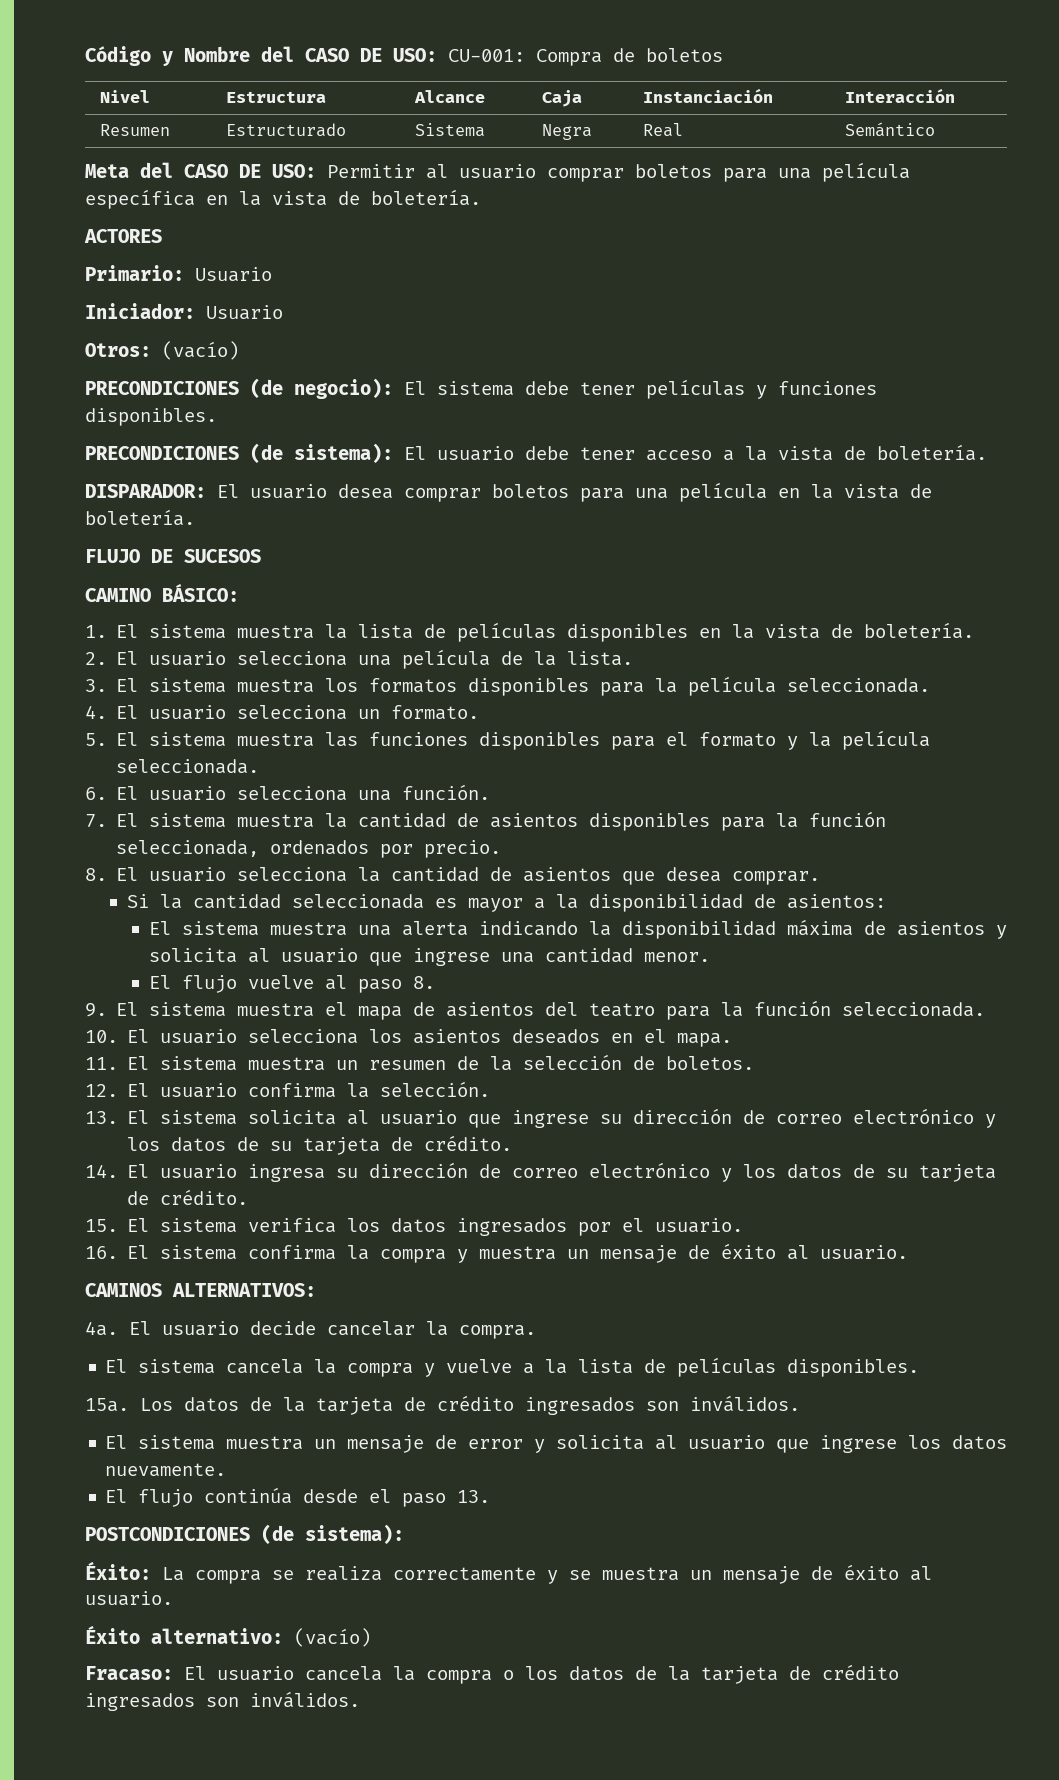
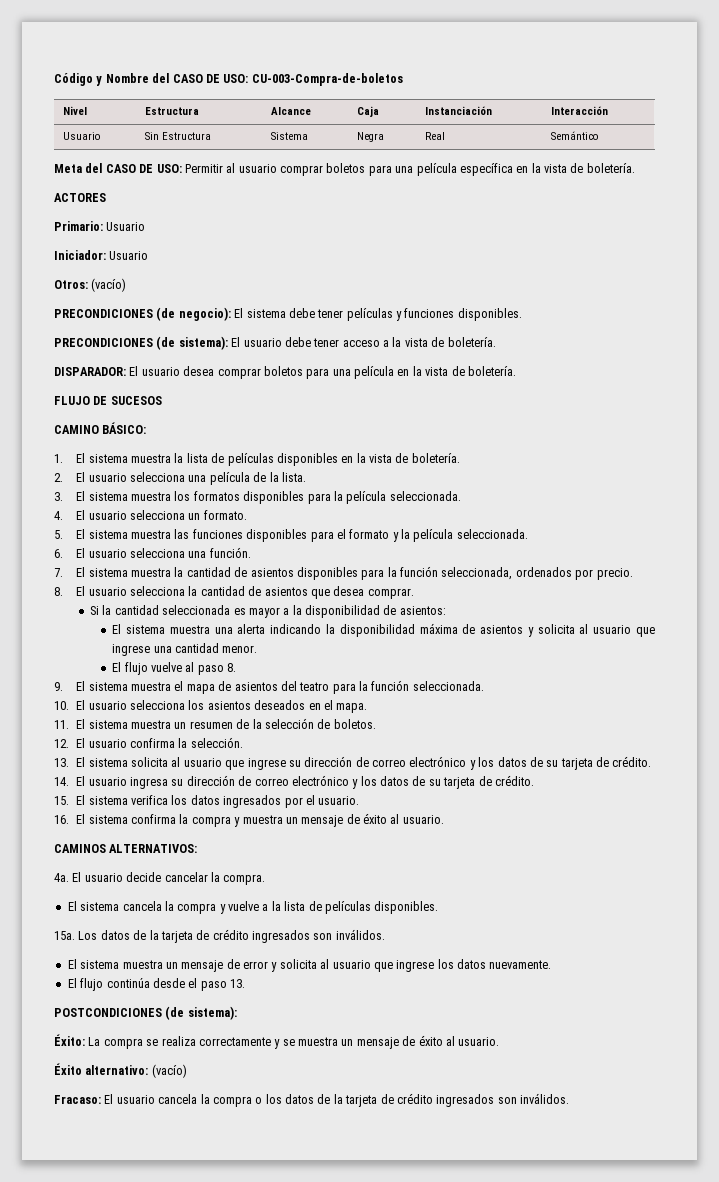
[448,48,723,66] CU-001: Compra de boletos -> [251,73,403,86] CU-003-Compra-de-boletos
[99,124,170,136] [225,123,346,137] Resumen | Estructurado -> [62,132,100,140] [144,132,211,140] Usuario | Sin Estructura

